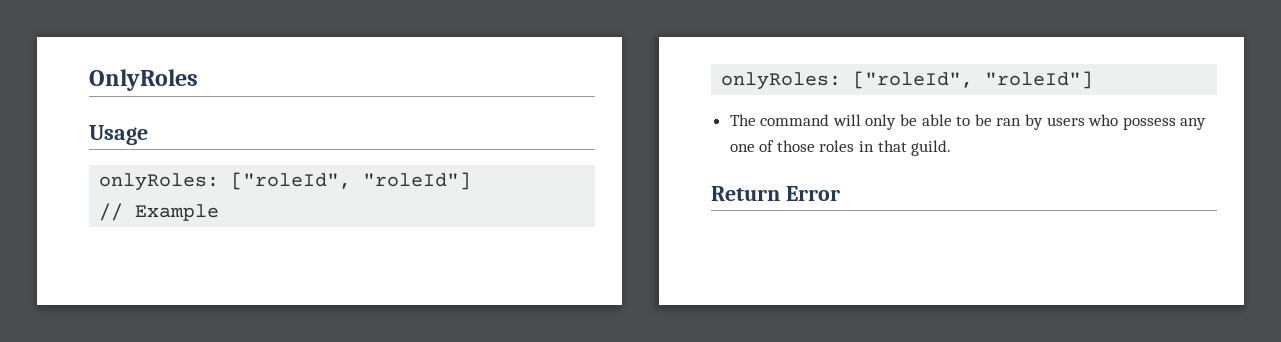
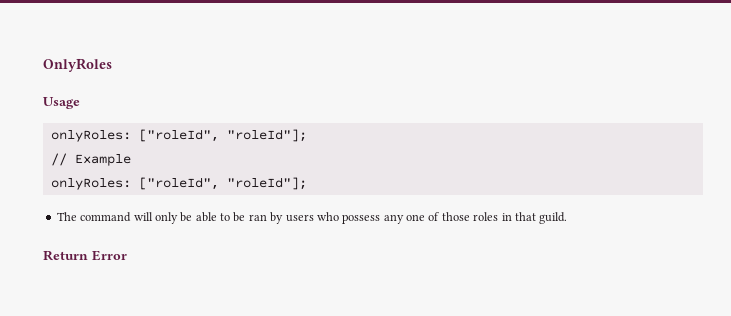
[363,172,472,190] "roleId"] -> [226,129,307,142] "roleId"];
[985,71,1094,89] "roleId"] -> [226,177,307,190] "roleId"];

